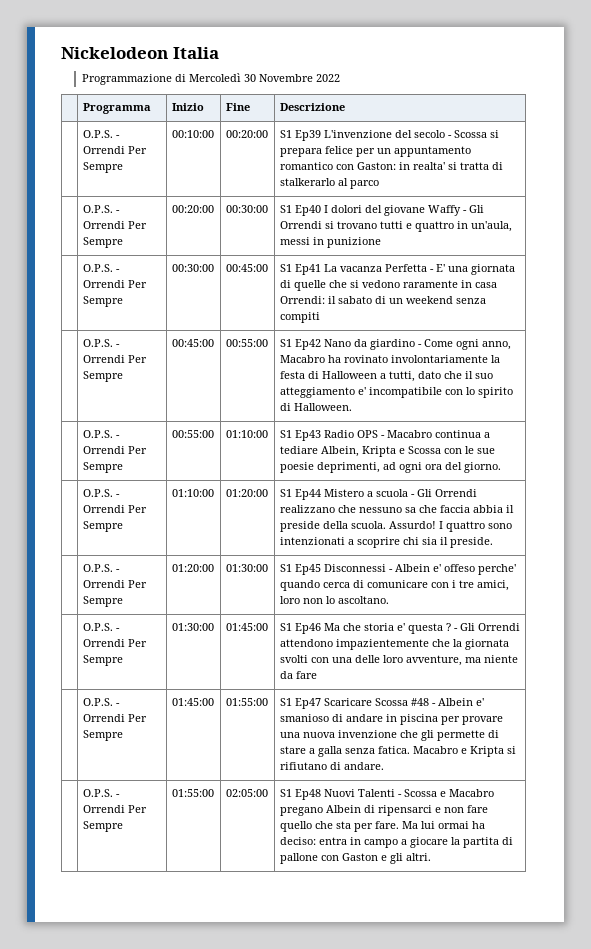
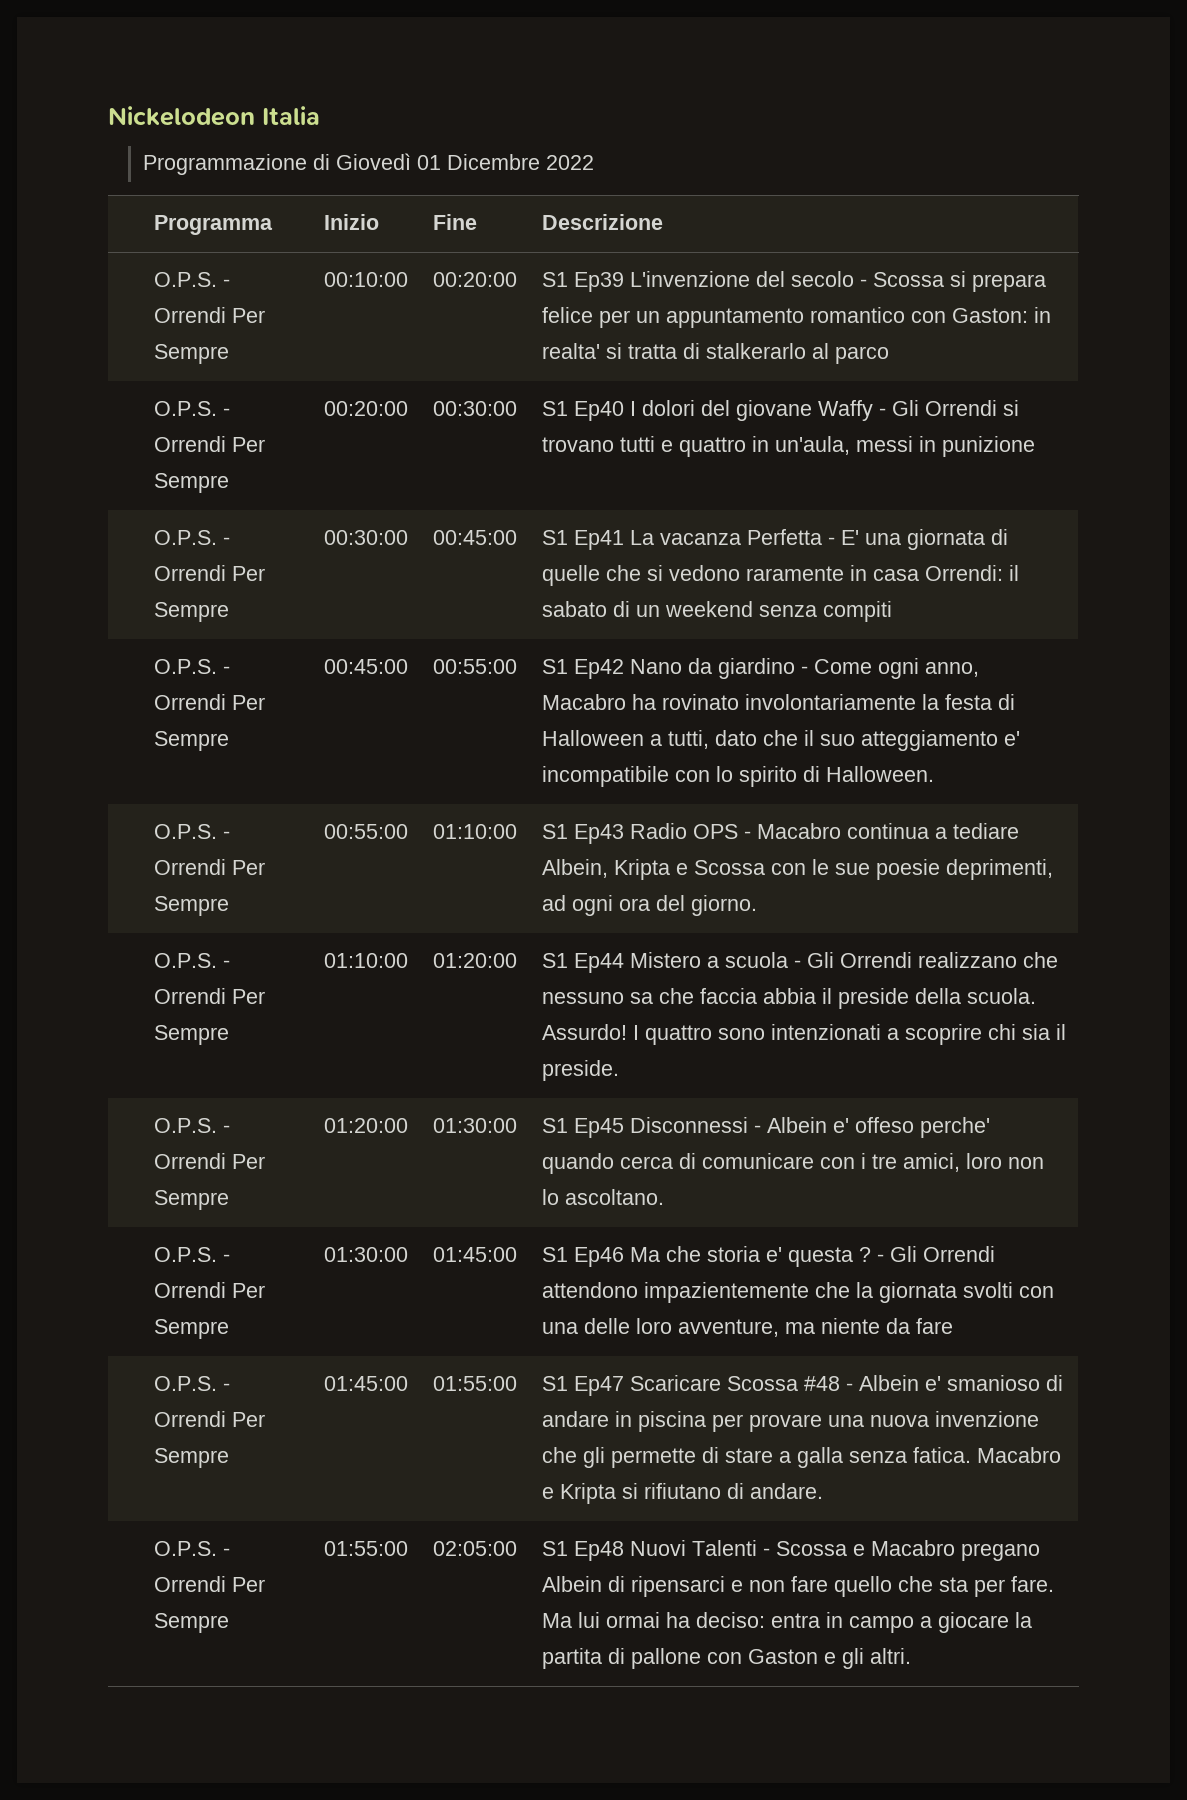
[188,73,313,82] Mercoledì 30 Novembre -> [335,153,540,170] Giovedì 01 Dicembre

